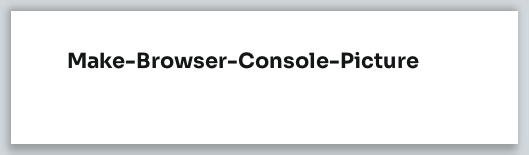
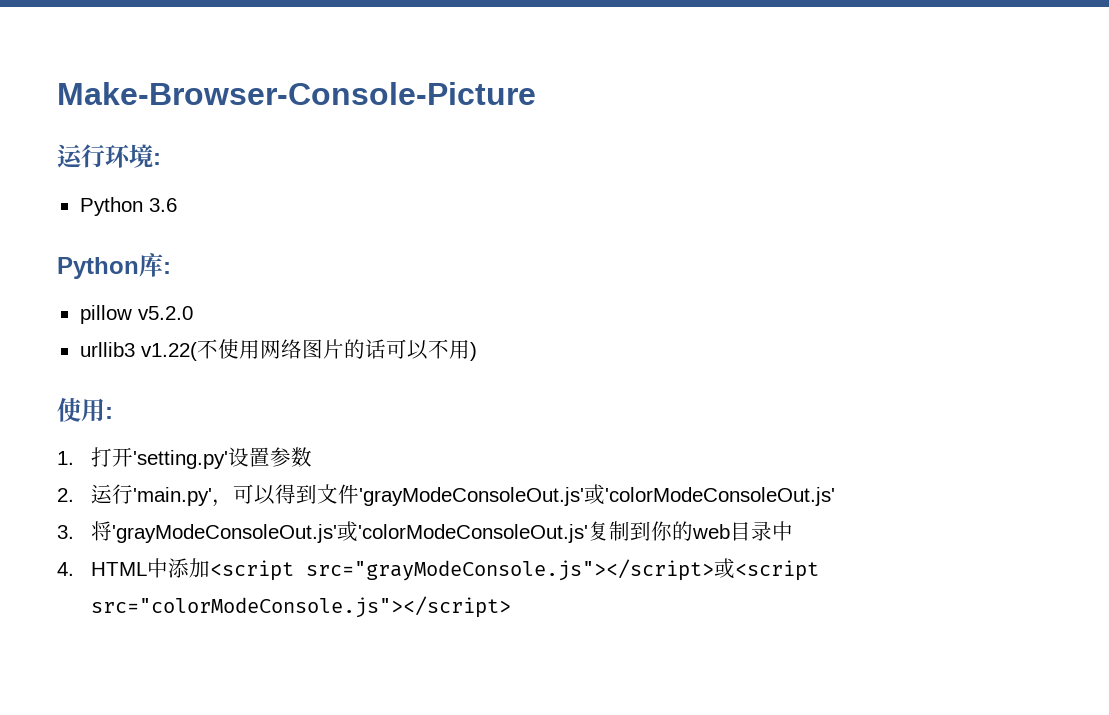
(419, 60) none -> [57,144,161,168] [79,197,177,216] [57,252,171,279] [79,305,193,324] [79,339,477,361] [57,397,113,422] [57,447,312,469] [57,484,835,507] [57,521,793,543] [57,558,819,581] [90,596,511,618] // 运行环境: // Python 3.6 // Python库: // pillow v5.2.0 // urllib3 v1.22(不使用网络图片的话可以不用) // 使用: // 1.打开'setting.py'设置参数 // 2.运行'main.py'，可以得到文件'grayModeConsoleOut.js'或'colorModeConsoleOut.js' // 3.将'grayModeConsoleOut.js'或'colorModeConsoleOut.js'复制到你的web目录中 // 4. HTML中添加<script src="grayModeConsole.js"></script>或<script src="colorModeConsole.js"></script>

